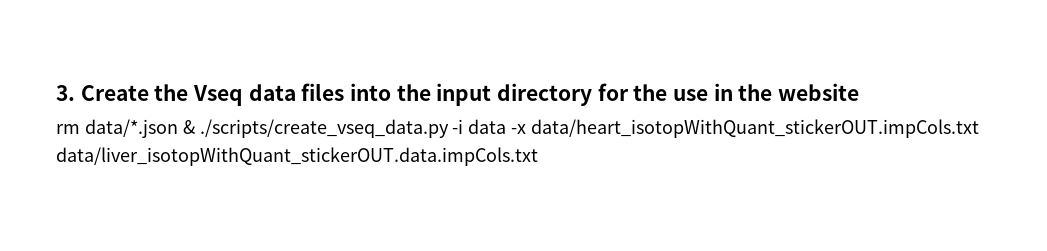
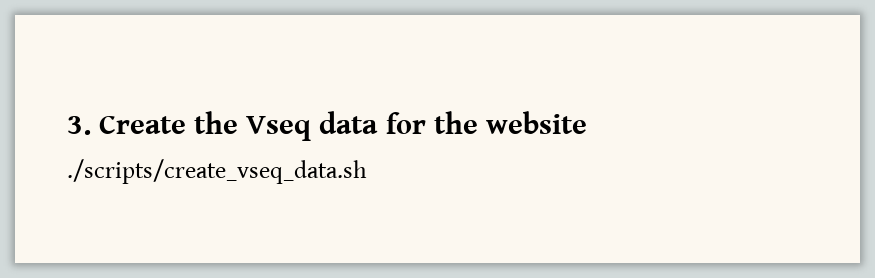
[301,83,860,106] [56,119,980,138] [56,147,538,166] files into the input directory for the use in the website // rm data/*.json & ./scripts/create_vseq_data.py -i data -x data/heart_isotopWithQuant_stickerOUT.impCols.txt data/liver_isotopWithQuant_stickerOUT.data.impCols.txt -> [385,111,587,134] [67,159,367,184] for the website // ./scripts/create_vseq_data.sh

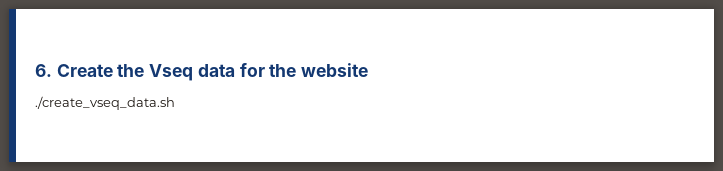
[67,116,91,135] 3. -> [35,64,52,77] 6.
[67,159,367,184] ./scripts/create_vseq_data.sh -> [35,96,175,110] ./create_vseq_data.sh

